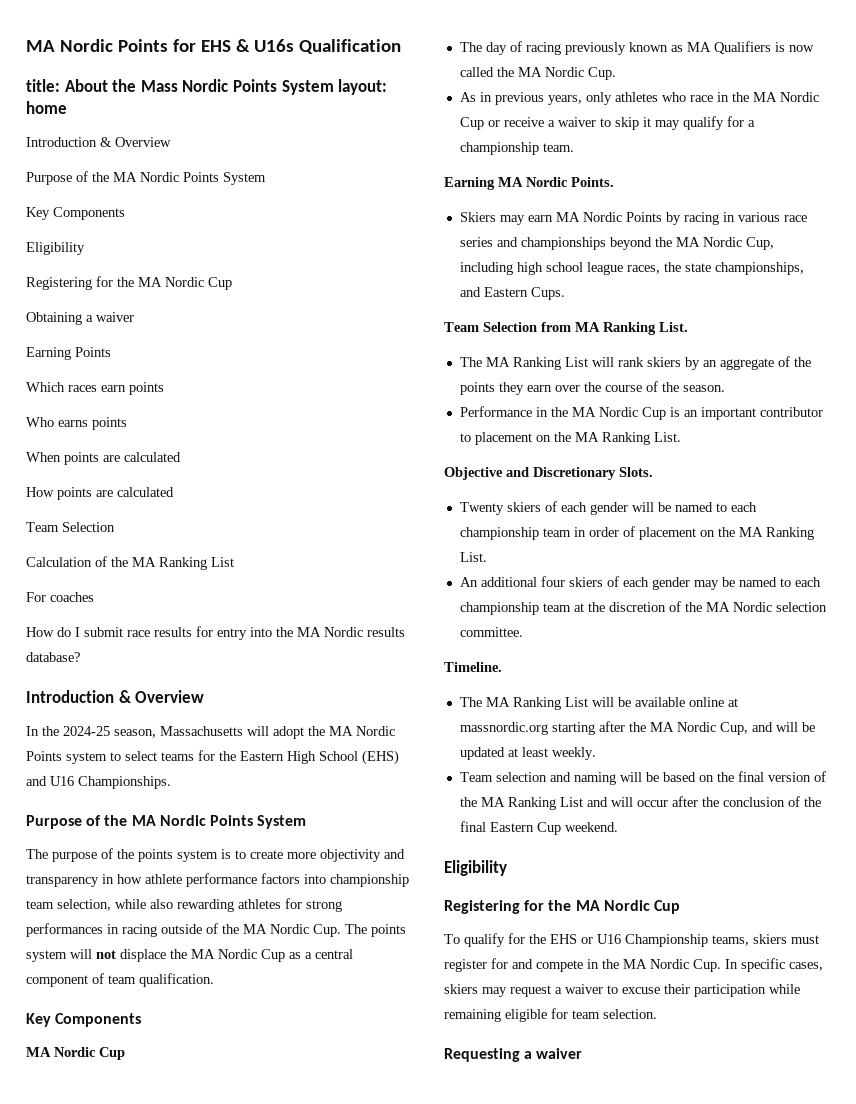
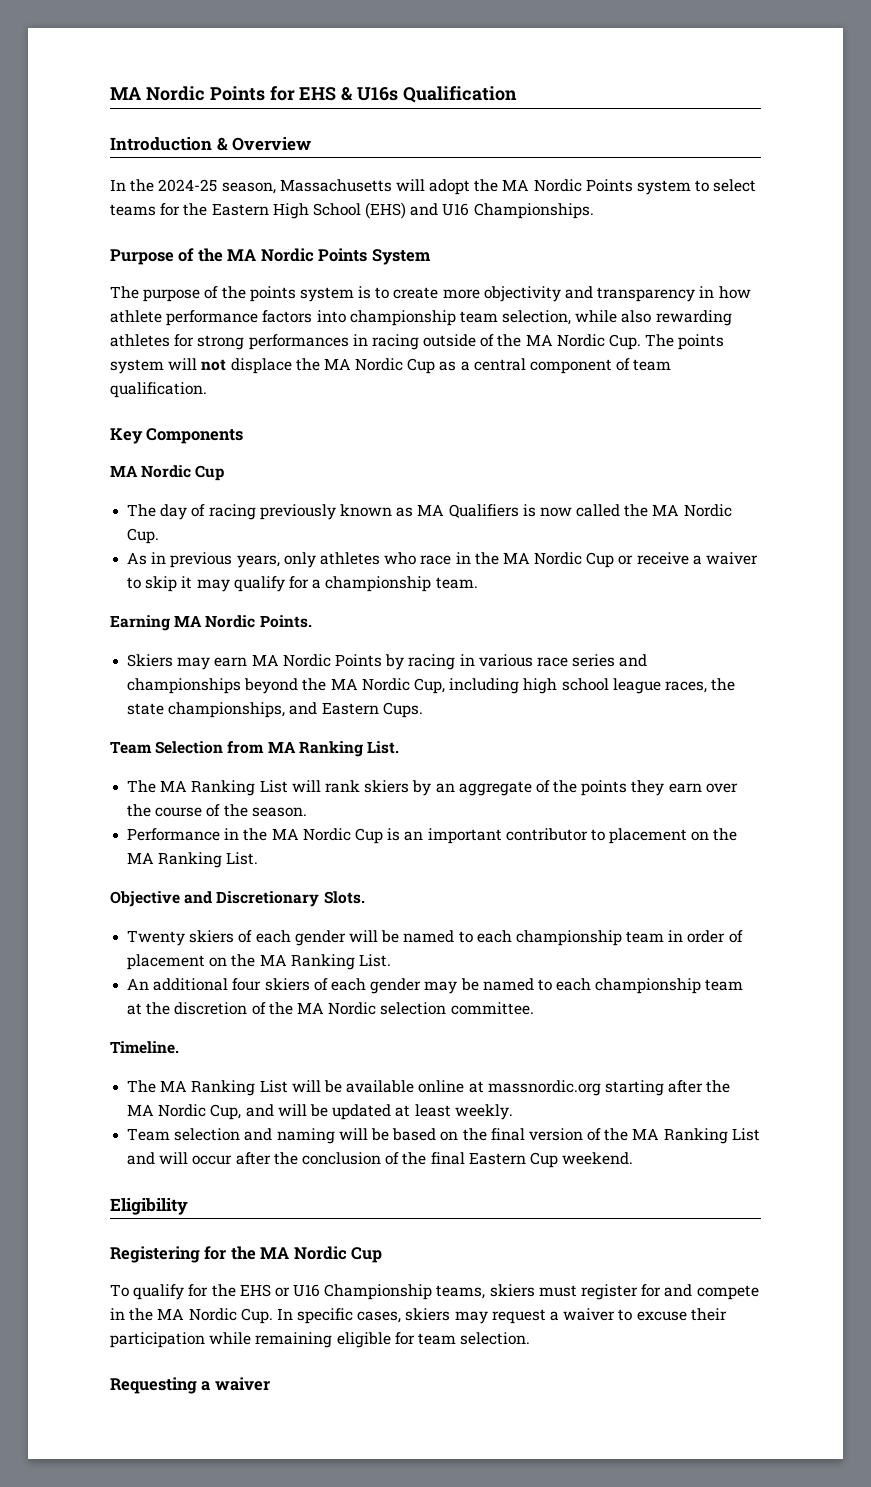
[26,79,388,95] [26,101,67,114] [26,137,171,147] [26,171,266,185] [26,207,125,220] [26,242,85,255] [26,276,232,290] [26,312,134,325] [26,347,111,360] [26,382,164,395] [26,417,127,430] [26,452,181,465] [26,487,174,500] [26,522,115,532] [26,556,234,570] [26,592,94,602] [26,626,405,640] [26,652,80,662] // title: About the Mass Nordic Points System layout: home // Introduction & Overview // Purpose of the MA Nordic Points System // Key Components // Eligibility // Registering for the MA Nordic Cup // Obtaining a waiver // Earning Points // Which races earn points // Who earns points // When points are calculated // How points are calculated // Team Selection // Calculation of the MA Ranking List // For coaches // How do I submit race results for entry into the MA Nordic results database? -> (518, 94) none

